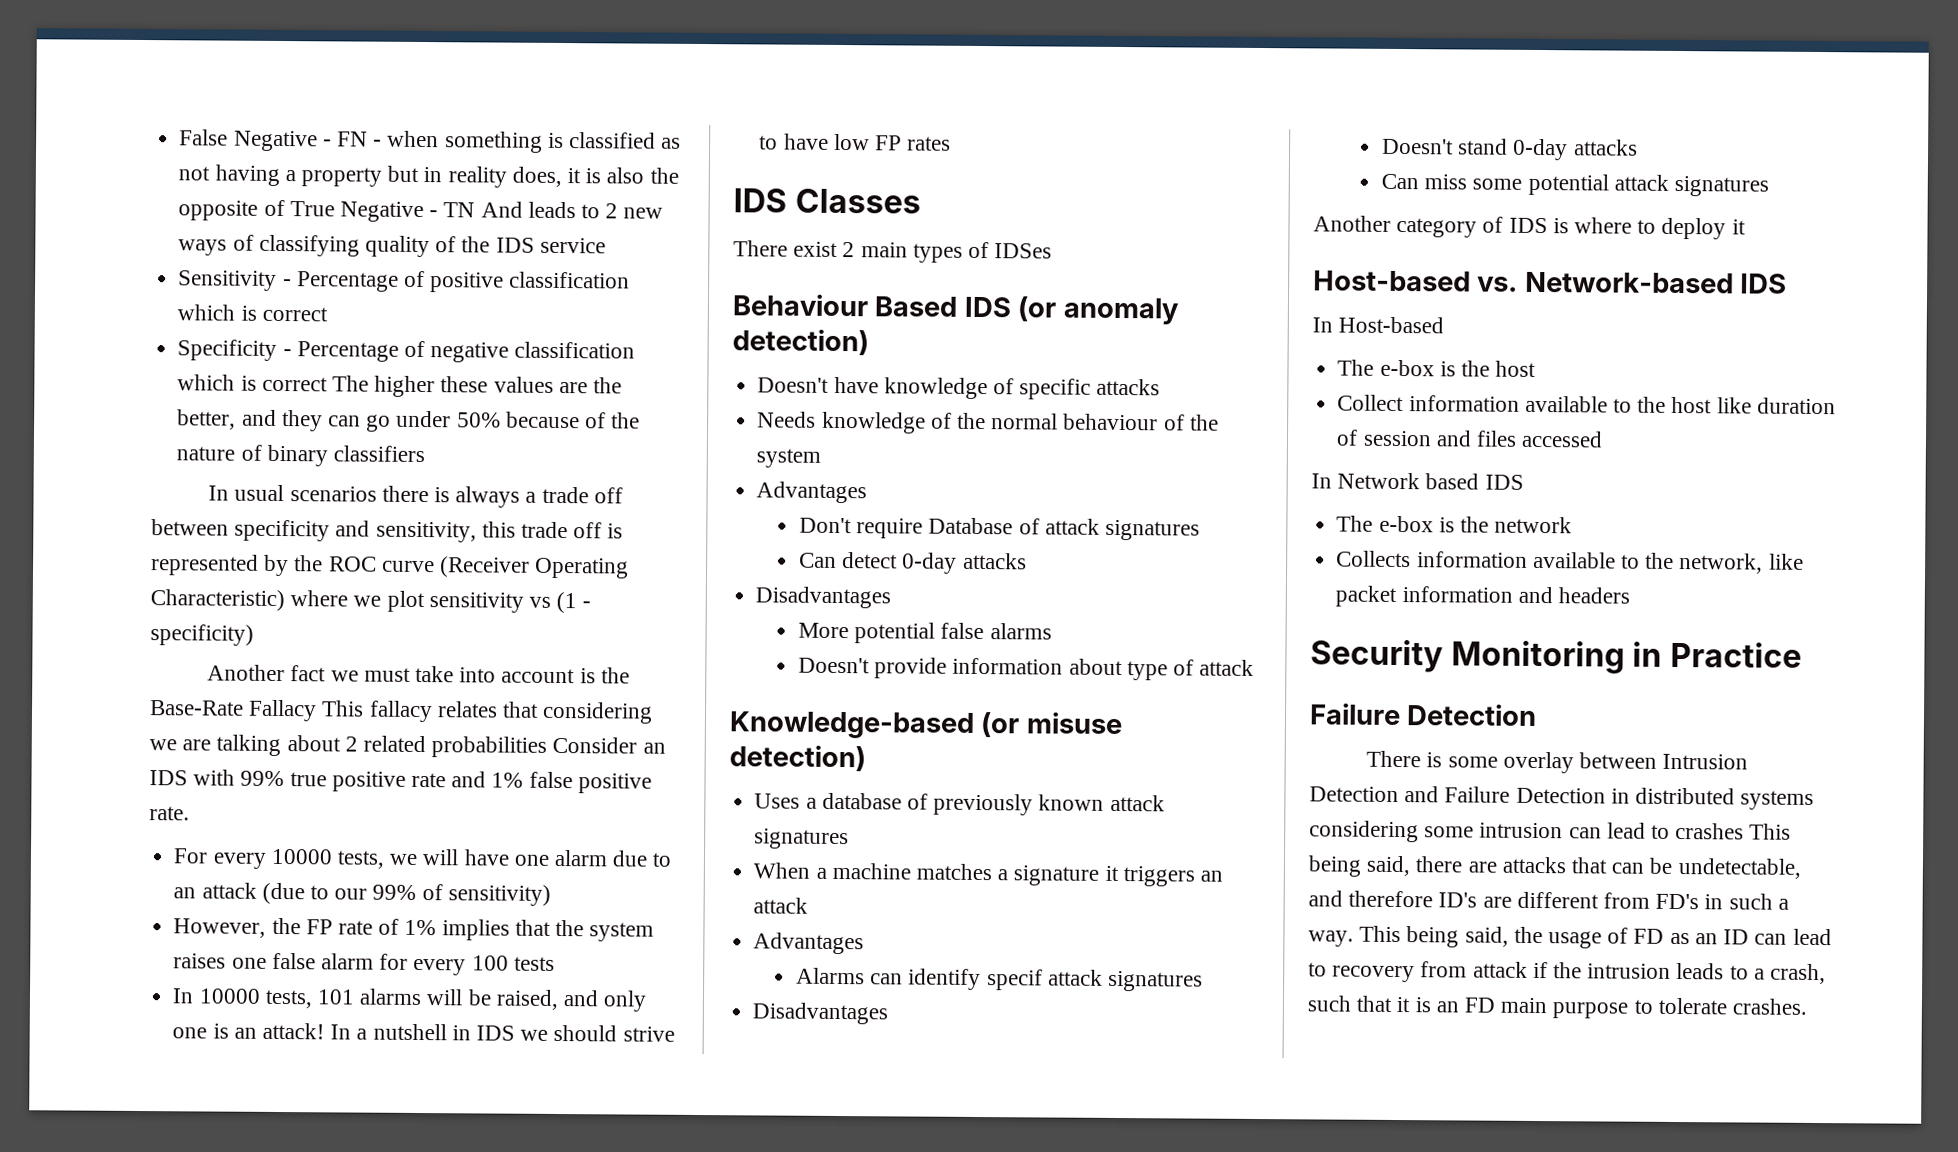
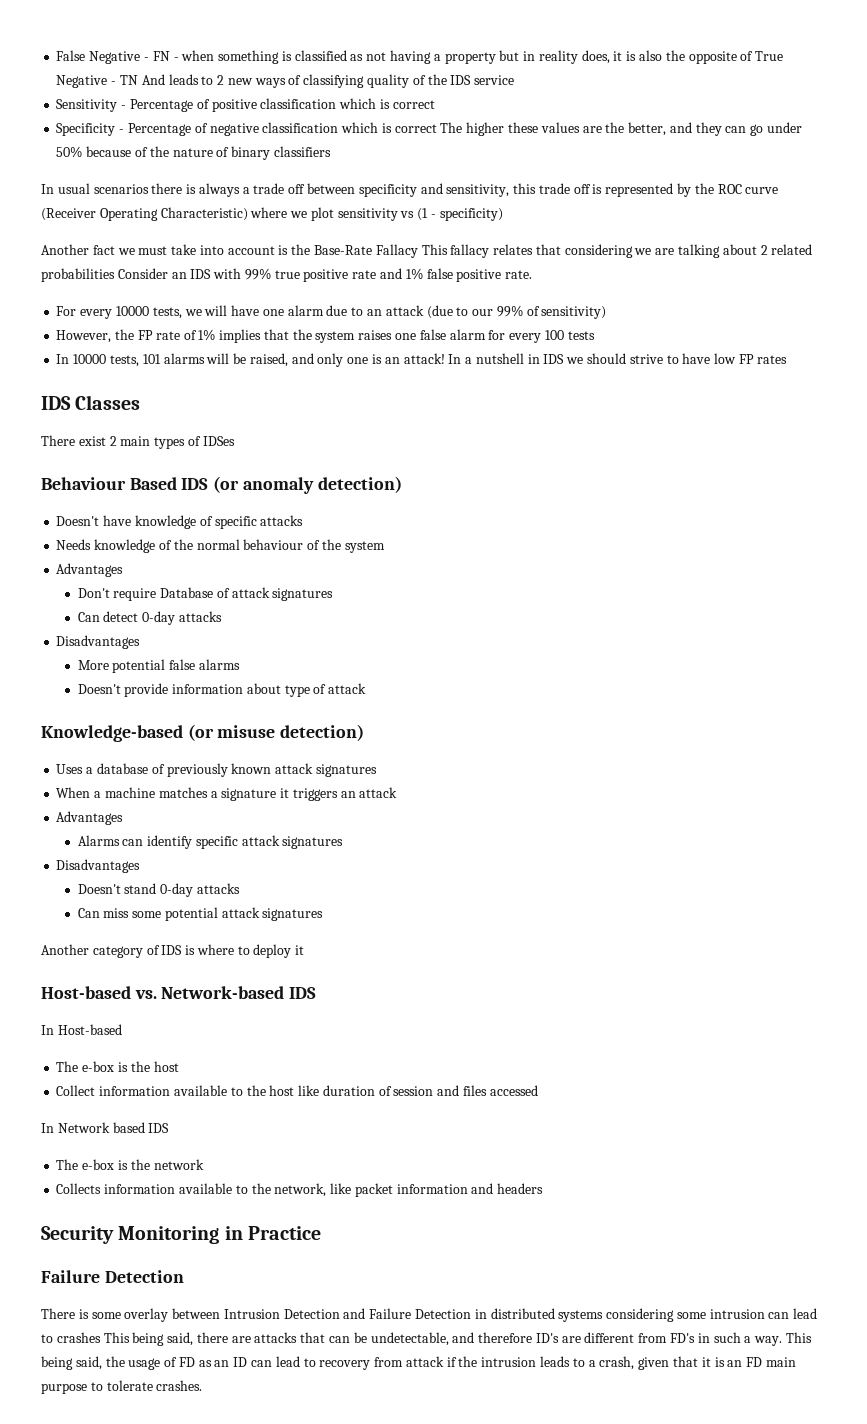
[986,969,1043,991] specif -> [195,836,238,849] specific
[1307,995,1352,1012] such -> [638,1357,670,1370] given

